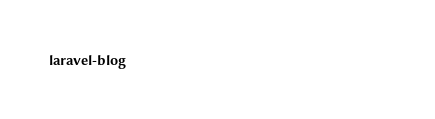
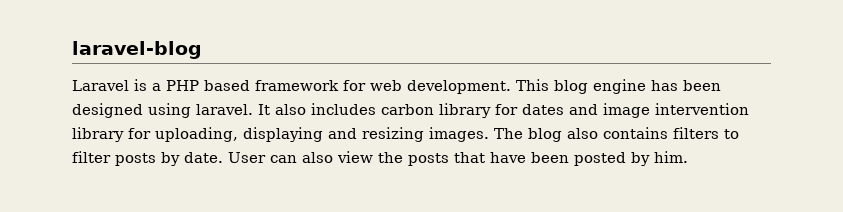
(126, 62) none -> [72,79,721,94] [72,103,749,118] [72,127,739,142] [72,151,688,166] // Laravel is a PHP based framework for web development. This blog engine has been designed using laravel. It also includes carbon library for dates and image intervention library for uploading, displaying and resizing images. The blog also contains filters to filter posts by date. User can also view the posts that have been posted by him.

